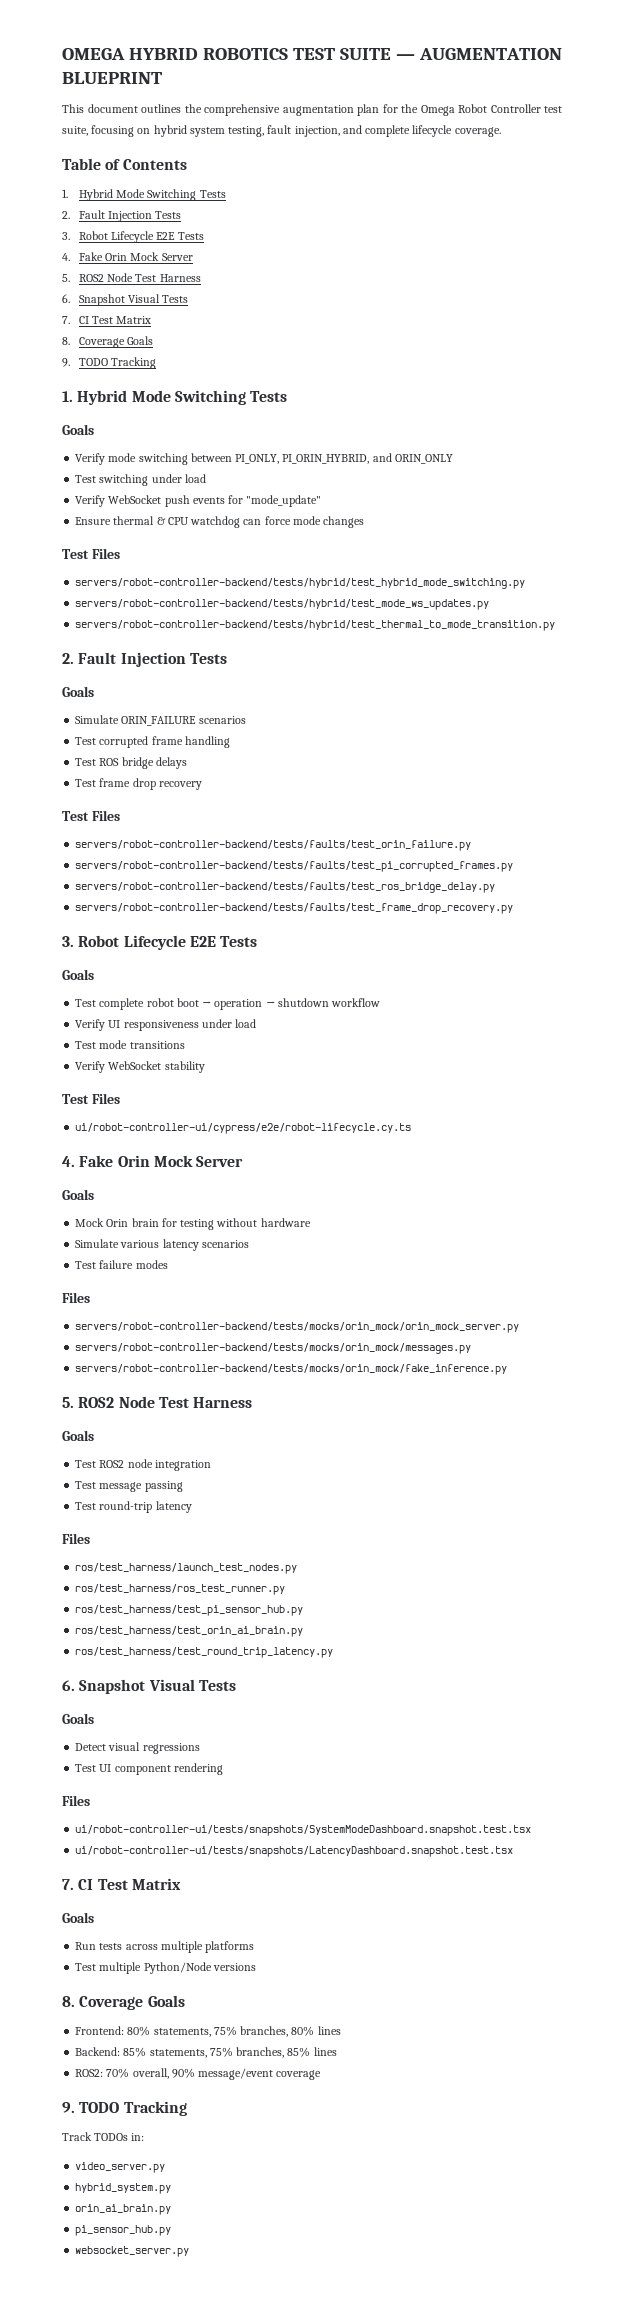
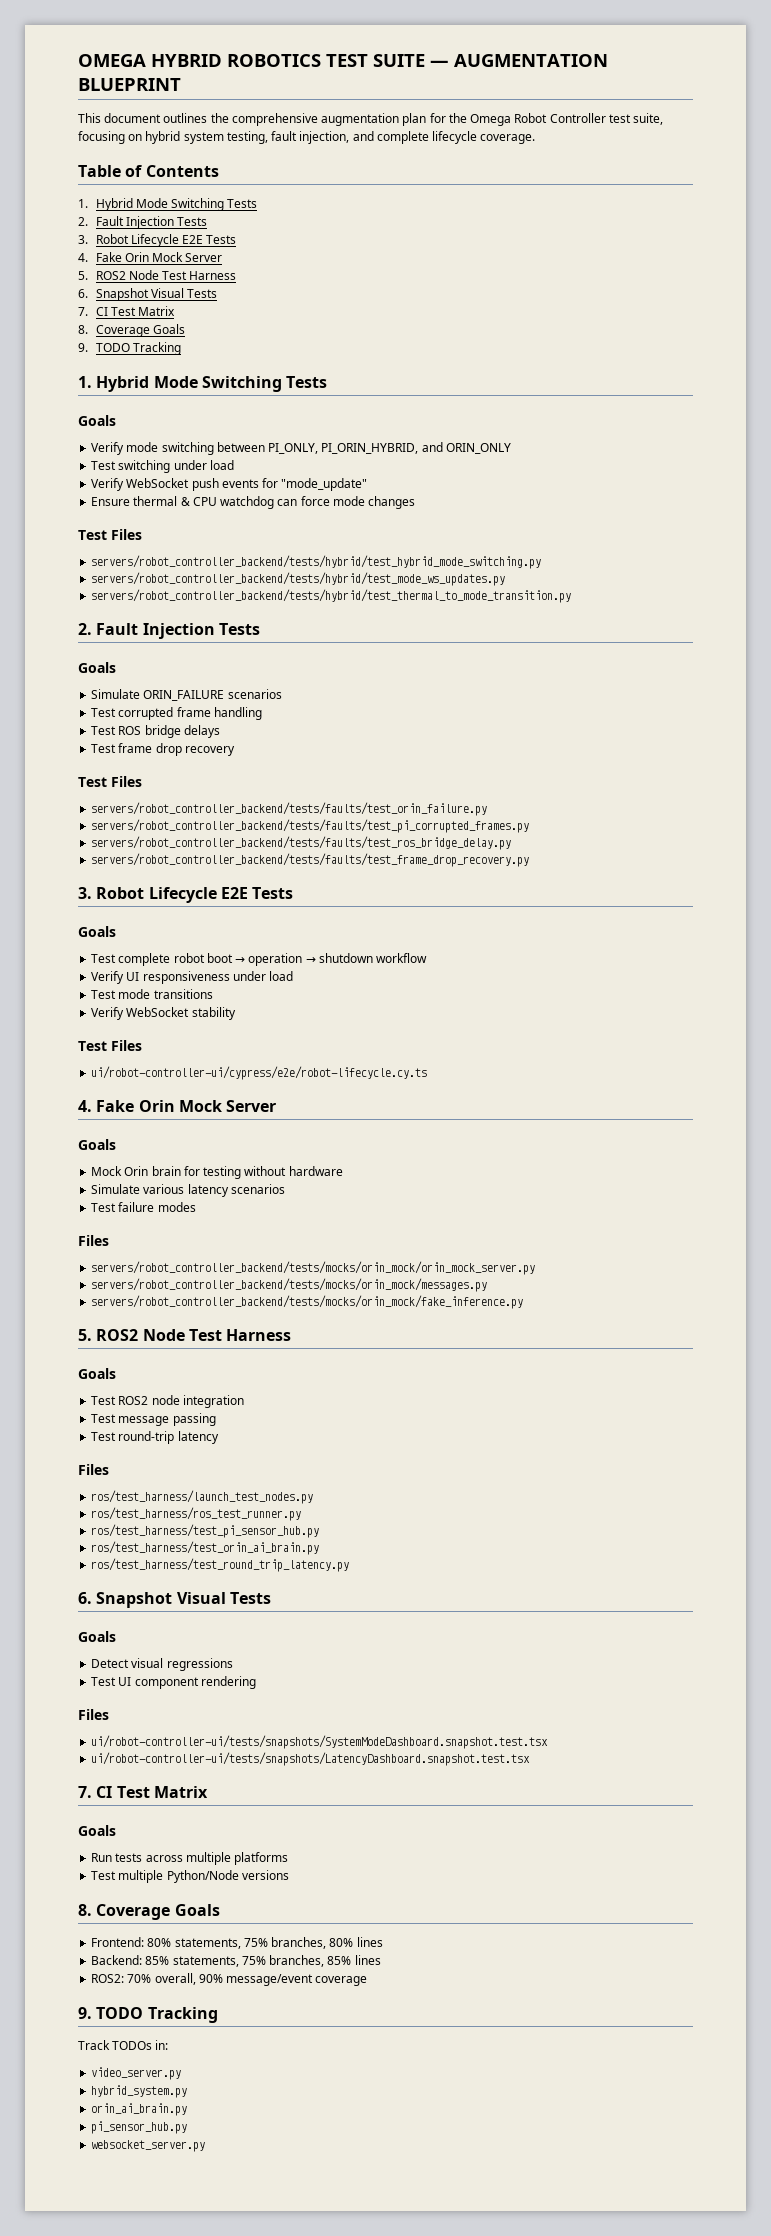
[75,578,526,589] [75,599,490,610] [75,620,556,631] servers/robot-controller-backend/tests/hybrid/test_hybrid_mode_switching.py // servers/robot-controller-backend/tests/hybrid/test_mode_ws_updates.py // servers/robot-controller-backend/tests/hybrid/test_thermal_to_mode_transition.py -> [91,555,542,569] [91,572,506,586] [91,589,572,603] servers/robot_controller_backend/tests/hybrid/test_hybrid_mode_switching.py // servers/robot_controller_backend/tests/hybrid/test_mode_ws_updates.py // servers/robot_controller_backend/tests/hybrid/test_thermal_to_mode_transition.py
[75,840,472,851] [75,861,514,872] [75,882,496,893] [75,903,514,914] servers/robot-controller-backend/tests/faults/test_orin_failure.py // servers/robot-controller-backend/tests/faults/test_pi_corrupted_frames.py // servers/robot-controller-backend/tests/faults/test_ros_bridge_delay.py // servers/robot-controller-backend/tests/faults/test_frame_drop_recovery.py -> [91,802,488,816] [91,819,530,833] [91,836,512,850] [91,853,530,867] servers/robot_controller_backend/tests/faults/test_orin_failure.py // servers/robot_controller_backend/tests/faults/test_pi_corrupted_frames.py // servers/robot_controller_backend/tests/faults/test_ros_bridge_delay.py // servers/robot_controller_backend/tests/faults/test_frame_drop_recovery.py
[75,1322,520,1333] [75,1343,472,1354] [75,1364,508,1375] servers/robot-controller-backend/tests/mocks/orin_mock/orin_mock_server.py // servers/robot-controller-backend/tests/mocks/orin_mock/messages.py // servers/robot-controller-backend/tests/mocks/orin_mock/fake_inference.py -> [91,1261,536,1275] [91,1278,488,1292] [91,1295,524,1309] servers/robot_controller_backend/tests/mocks/orin_mock/orin_mock_server.py // servers/robot_controller_backend/tests/mocks/orin_mock/messages.py // servers/robot_controller_backend/tests/mocks/orin_mock/fake_inference.py

